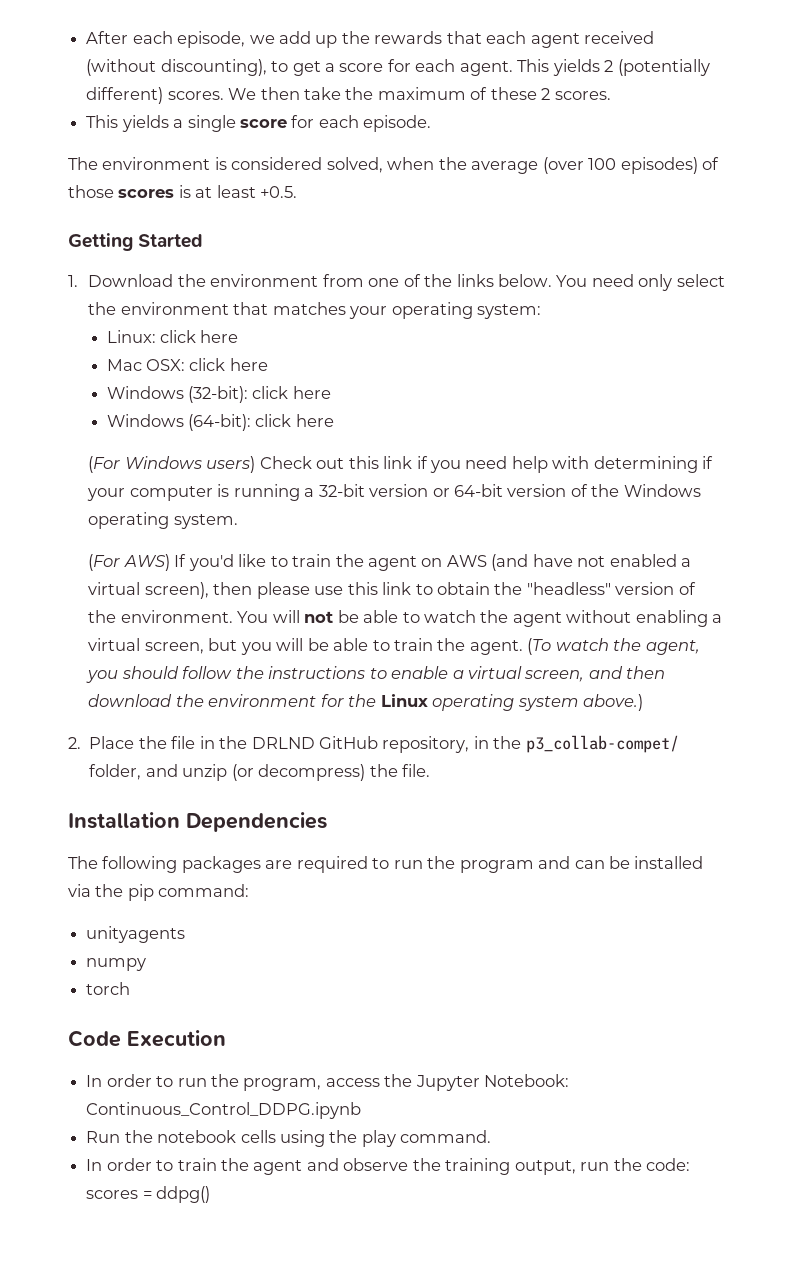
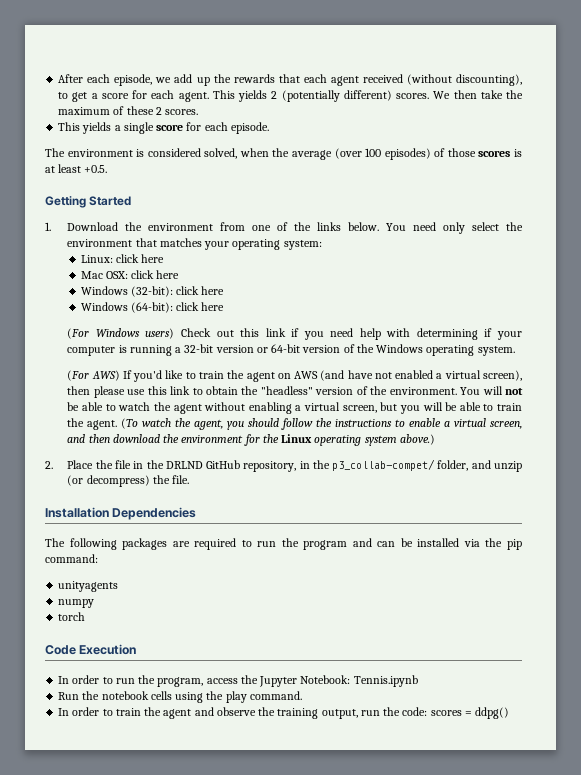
[86,1102,362,1119] Continuous_Control_DDPG.ipynb -> [353,675,418,687] Tennis.ipynb

